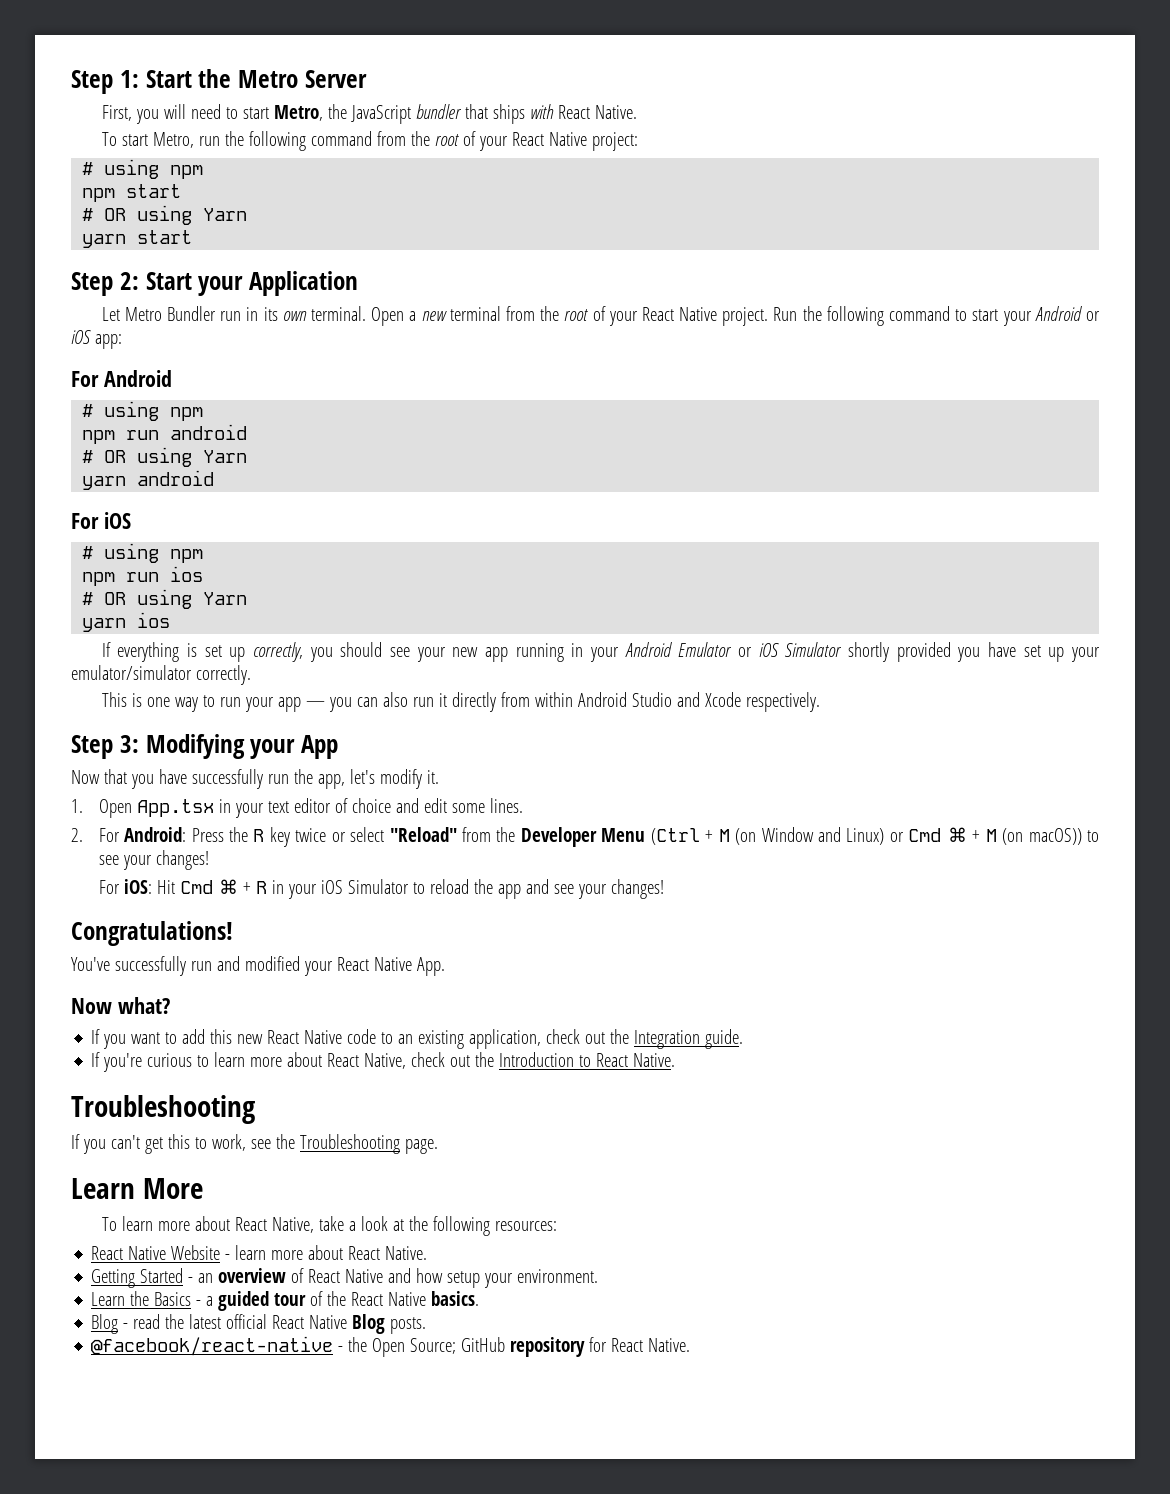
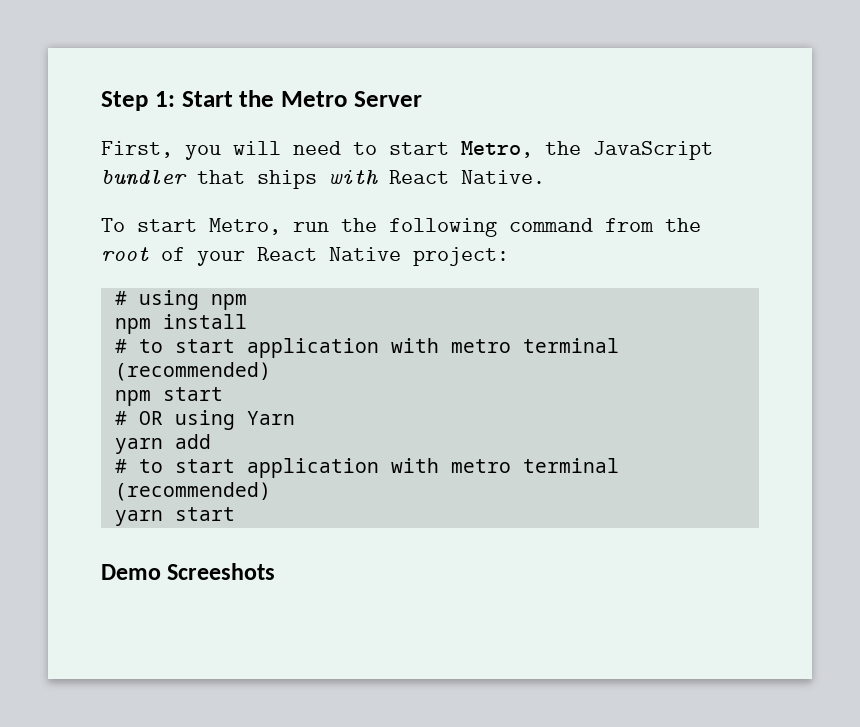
(204, 172) none -> [114,314,247,334] [114,338,619,358] [114,362,271,381] // npm install // # to start application with metro terminal (recommended)
[137,230,193,244] [71,271,358,296] [101,306,1101,326] [71,330,122,349] [71,370,172,387] [82,401,204,421] [82,424,248,444] [82,447,248,467] [82,470,215,490] [71,512,131,529] [82,543,204,563] [82,566,204,586] [82,589,248,609] [82,612,171,632] [101,642,1101,662] [71,665,251,685] [101,692,820,712] [71,734,338,759] [71,769,439,789] [71,798,523,818] [71,827,1100,847] [98,850,209,870] [98,879,664,899] [71,921,233,946] [71,956,445,976] [71,997,170,1014] [91,1029,744,1049] [91,1052,676,1072] [71,1095,255,1124] [71,1134,438,1154] [71,1178,203,1199] [101,1216,557,1236] [91,1245,428,1260] [91,1268,599,1288] [91,1291,480,1311] [91,1314,427,1334] [91,1336,691,1357] start // Step 2: Start your Application // Let Metro Bundler run in its own terminal. Open a new terminal from the root of your React Native project. Run the following command to start your Android or iOS app: // For Android // # using npm // npm run android // # OR using Yarn // yarn android // For iOS // # using npm // npm run ios // # OR using Yarn // yarn ios // If everything is set up correctly, you should see your new app running in your Android Emulator or iOS Simulator shortly provided you have set up your emulator/simulator correctly. // This is one way to run your app — you can also run it directly from within Android Studio and Xcode respectively. // Step 3: Modifying your App // Now that you have successfully run the app, let's modify it. // 1. Open App.tsx in your text editor of choice and edit some lines. // 2. For Android: Press the R key twice or select "Reload" from the Developer Menu (Ctrl + M (on Window and Linux) or Cmd ⌘ + M (on macOS)) to see your changes! // For iOS: Hit Cmd ⌘ + R in your iOS Simulator to reload the app and see your changes! // Congratulations! // You've successfully run and modified your React Native App. // Now what? // If you want to add this new React Native code to an existing application, check out the Integration guide. // If you're curious to learn more about React Native, check out the Introduction to React Native. // Troubleshooting // If you can't get this to work, see the Troubleshooting page. // Learn More // To learn more about React Native, take a look at the following resources: // React Native Website - learn more about React Native. // Getting Started - an overview of React Native and how setup your environment. // Learn the Basics - a guided tour of the React Native basics. // Blog - read the latest official React Native Blog posts. // @facebook/react-native - the Open Source; GitHub repository for React Native. -> [174,434,211,449] [114,458,619,478] [114,482,271,501] [114,507,235,526] [101,563,276,580] add // # to start application with metro terminal (recommended) // yarn start // Demo Screeshots

